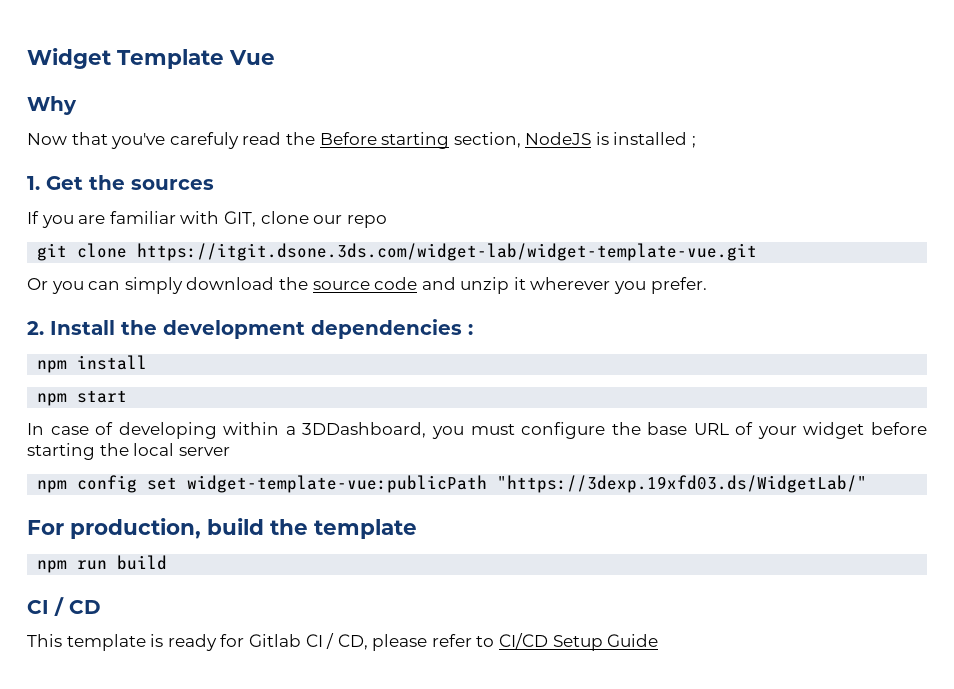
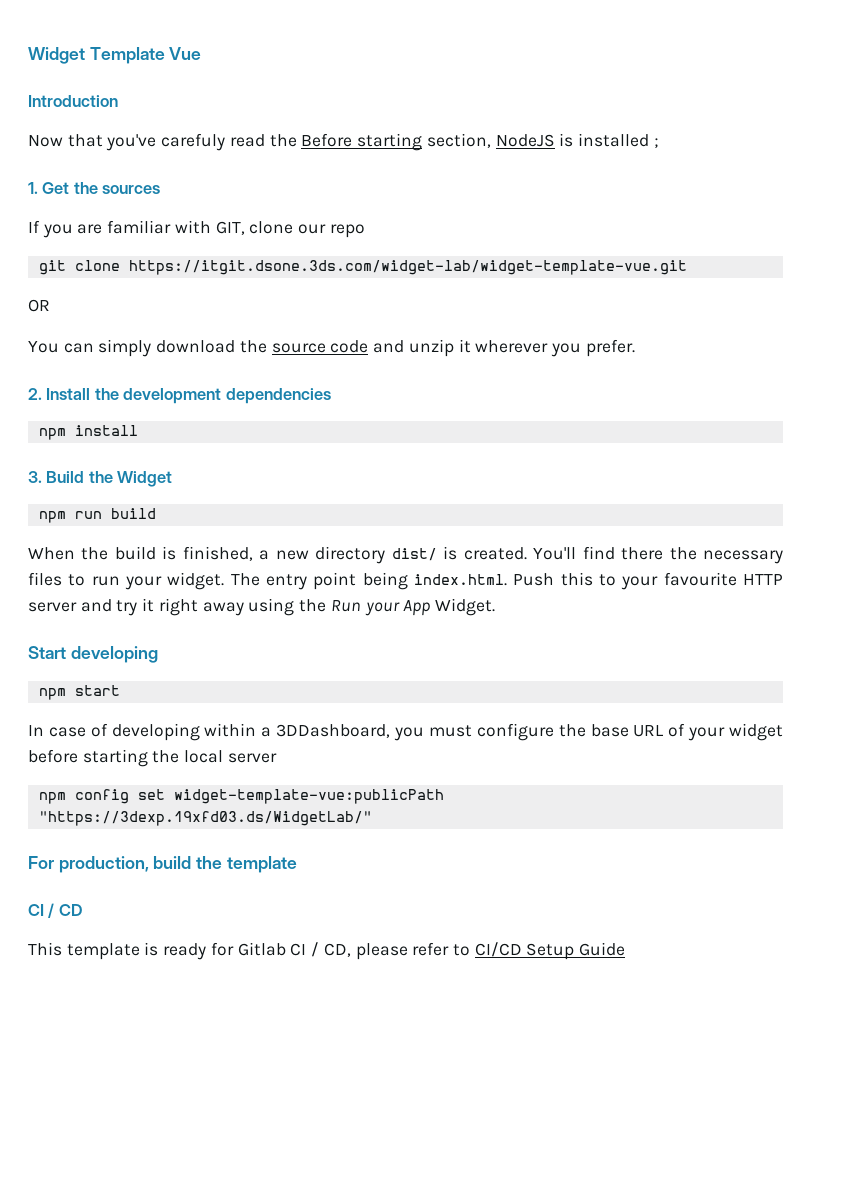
[27,96,77,115] Why -> [28,95,118,107] Introduction
[27,278,84,294] Or you -> [28,299,50,312] [28,341,59,353] OR // You
[468,324,473,335] : -> (331, 396) none
(148, 362) none -> [28,471,173,487] [38,508,156,523] [28,546,783,564] [28,572,784,590] [28,598,495,616] [28,646,158,663] // 3. Build the Widget // npm run build // When the build is finished, a new directory dist/ is created. You'll find there the necessary files to run your widget. The entry point being index.html. Push this to your favourite HTTP server and try it right away using the Run your App Widget. // Start developing
[37,555,168,573] // npm run build -> (297, 864) none

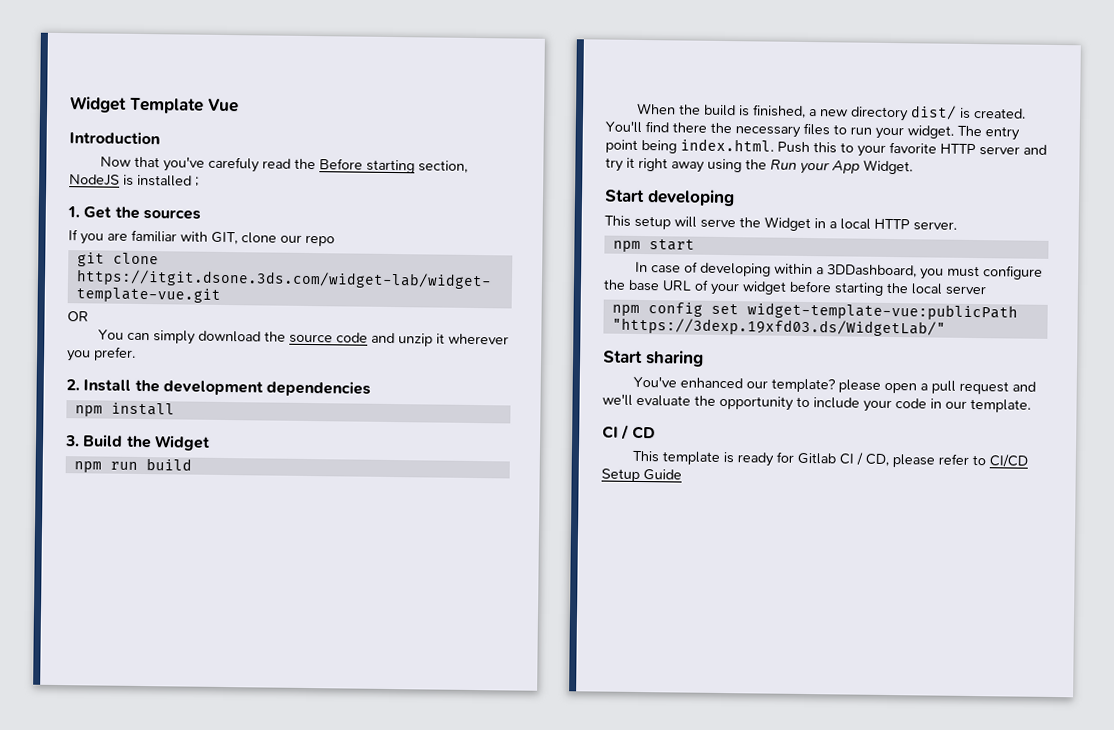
[663,572,737,586] favourite -> [889,141,937,154] favorite
(158, 654) none -> [604,215,957,232] // This setup will serve the Widget in a local HTTP server.
[28,856,297,873] For production, build the template -> [603,350,704,367] [633,375,1037,395] [602,393,1031,413] Start sharing // You've enhanced our template? please open a pull request and we'll evaluate the opportunity to include your code in our template.

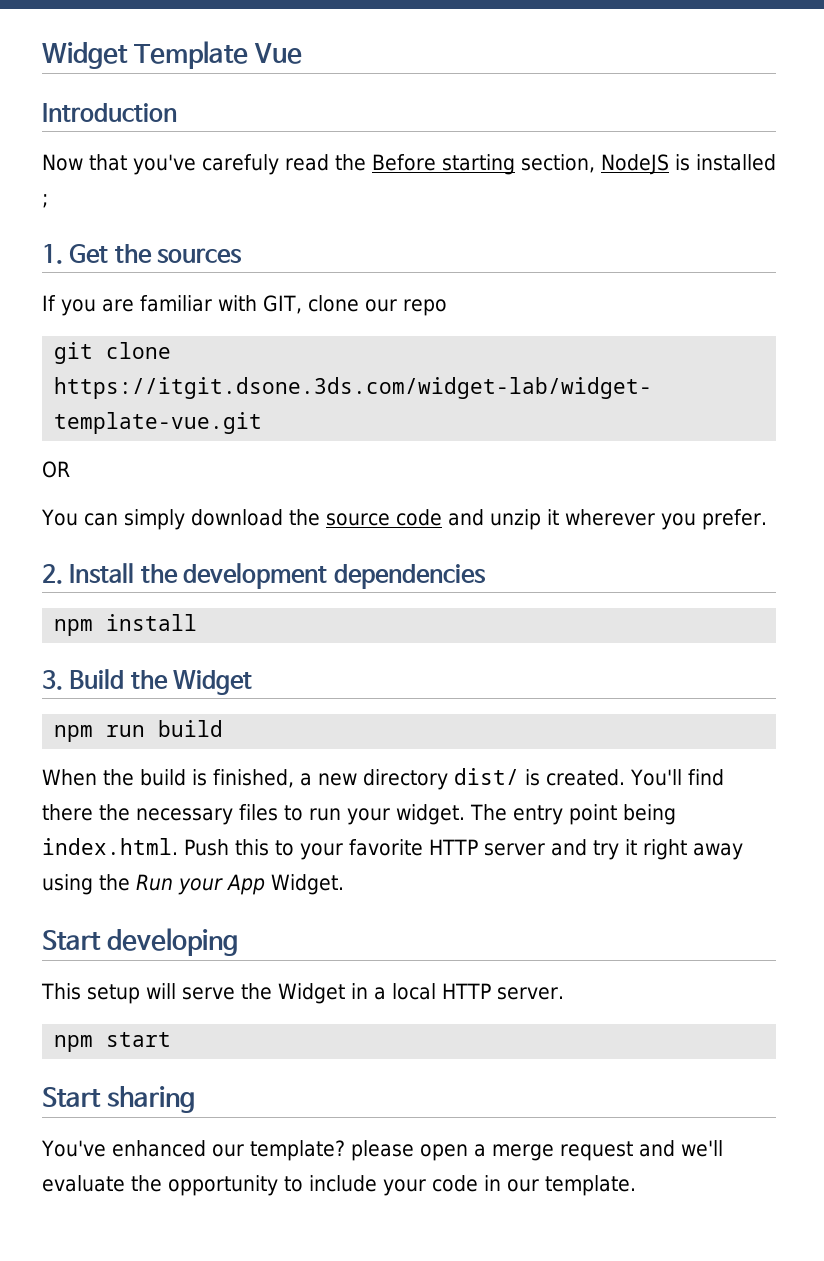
[635,261,1044,280] [603,279,986,296] [611,302,1018,321] [611,317,946,337] // In case of developing within a 3DDashboard, you must configure the base URL of your widget before starting the local server // npm config set widget-template-vue:publicPath "https://3dexp.19xfd03.ds/WidgetLab/" -> (172, 1039) none
[931,380,957,394] pull -> [491,1144,554,1161] merge
[602,424,656,440] [632,450,1029,468] [601,468,682,483] // CI / CD // This template is ready for Gitlab CI / CD, please refer to CI/CD Setup Guide -> (636, 1185) none

